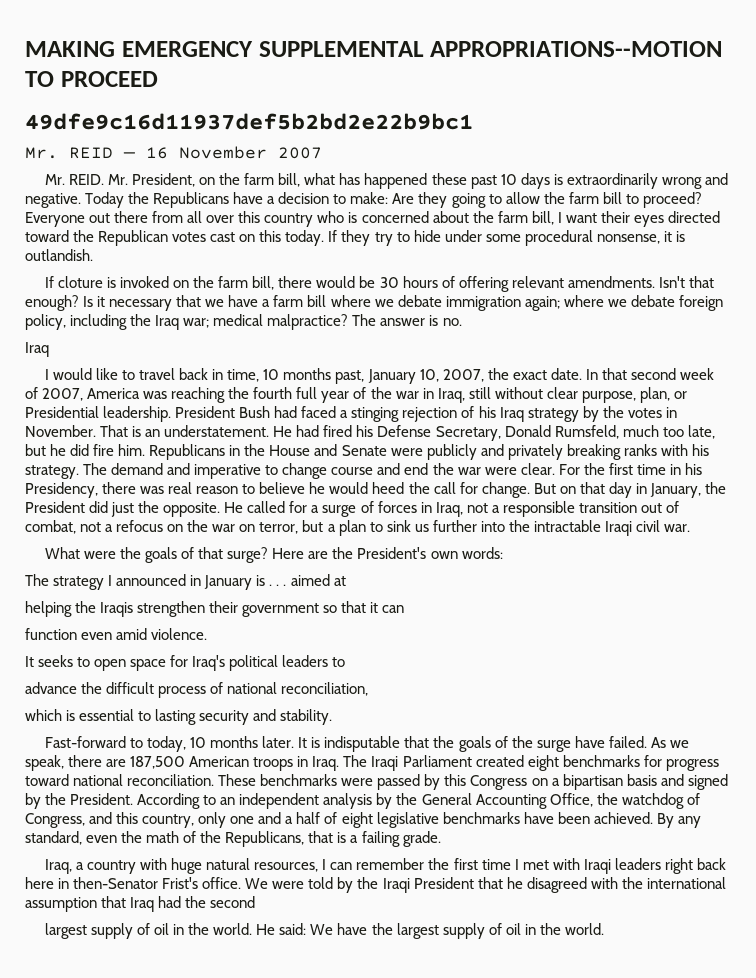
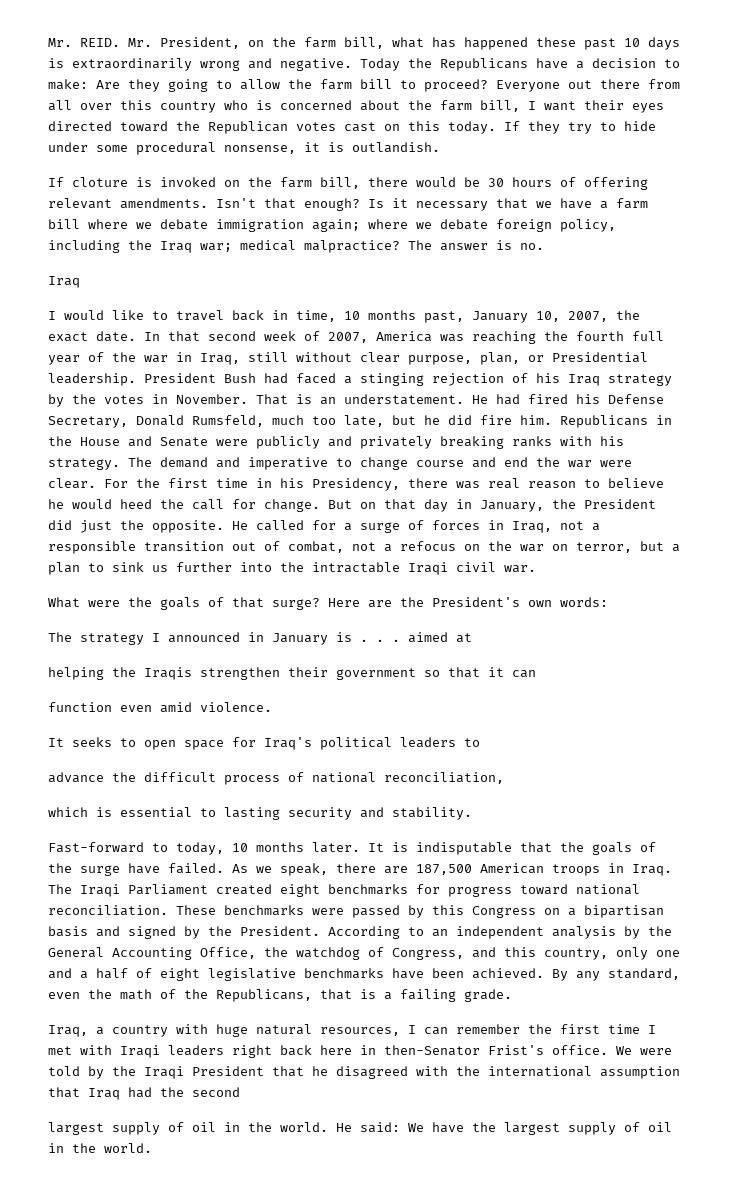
[25,41,723,57] [25,71,158,87] [25,113,473,130] [25,146,322,159] MAKING EMERGENCY SUPPLEMENTAL APPROPRIATIONS--MOTION TO PROCEED // 49dfe9c16d11937def5b2bd2e22b9bc1 // Mr. REID — 16 November 2007 // -> (48, 42) none

